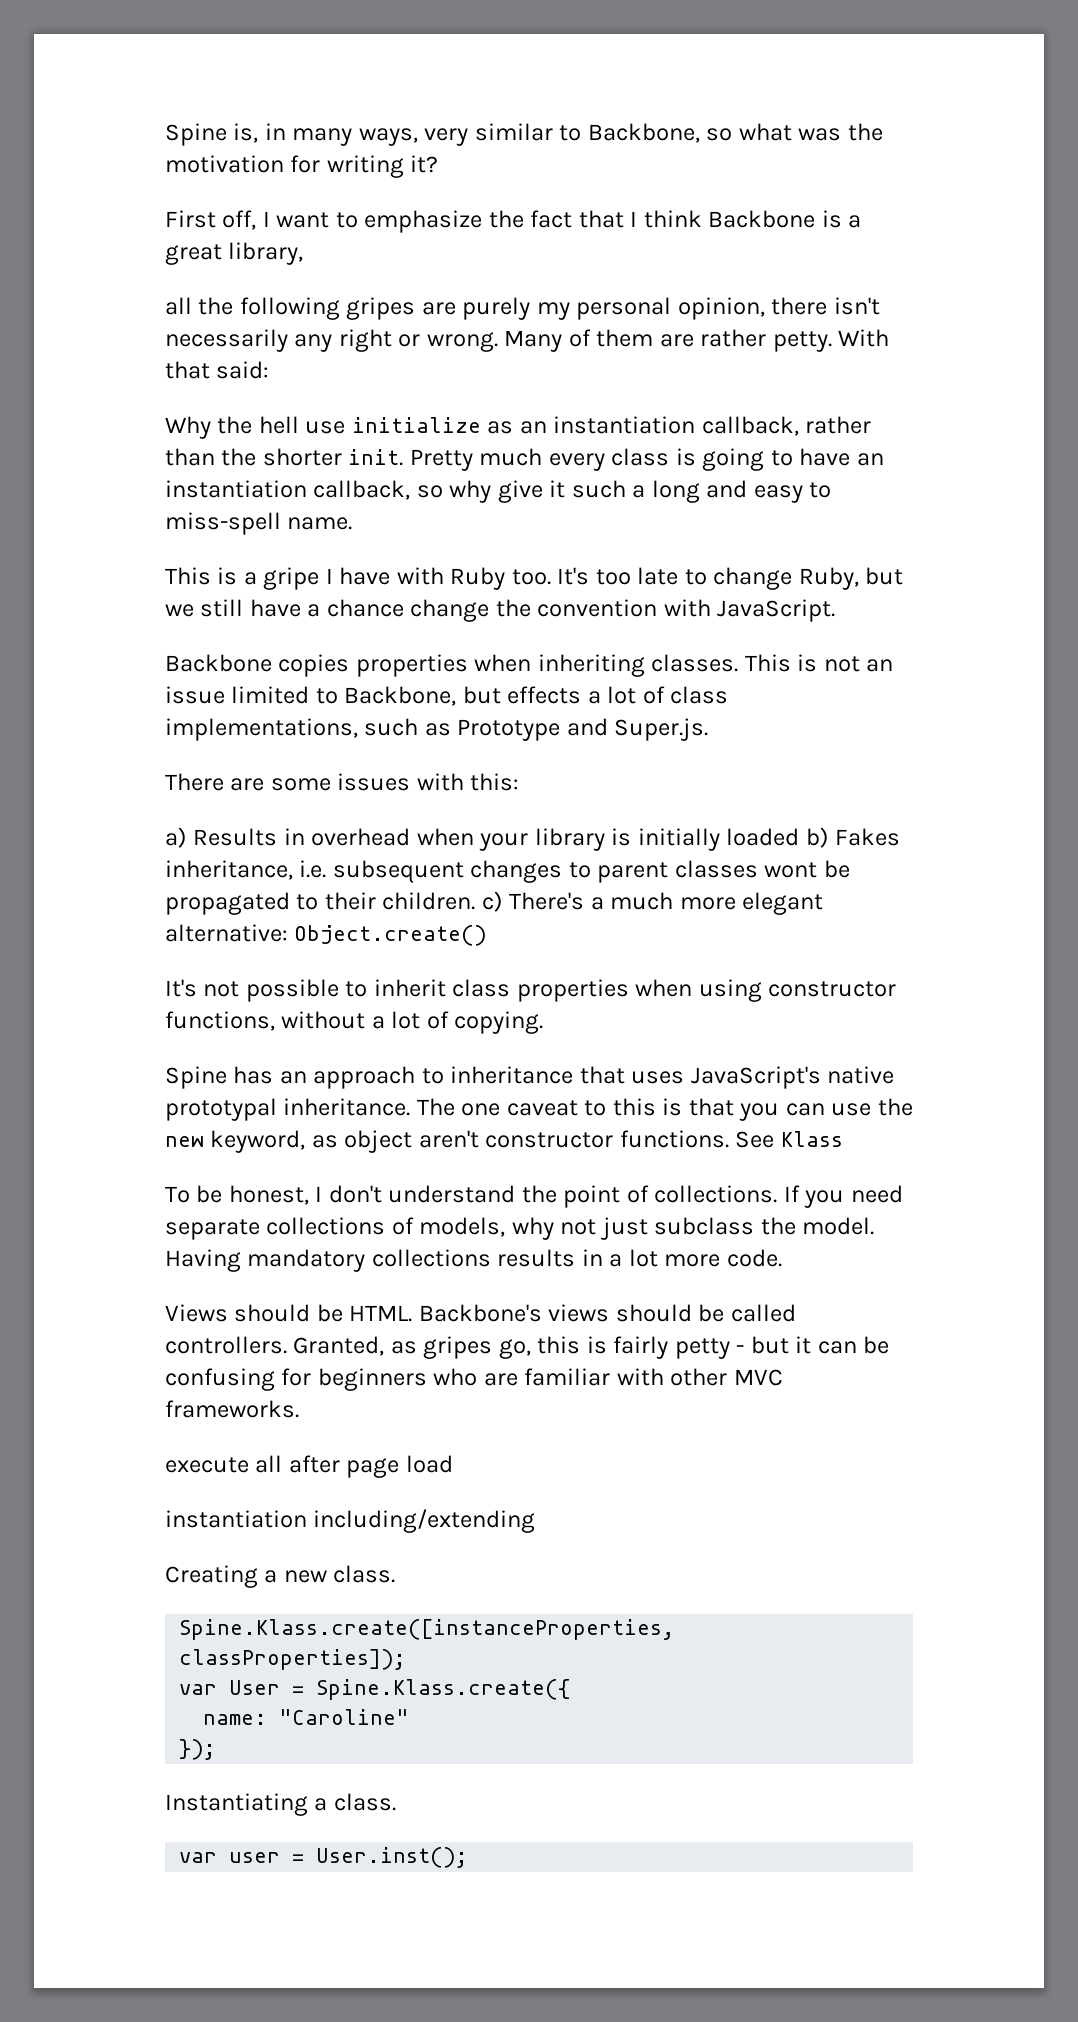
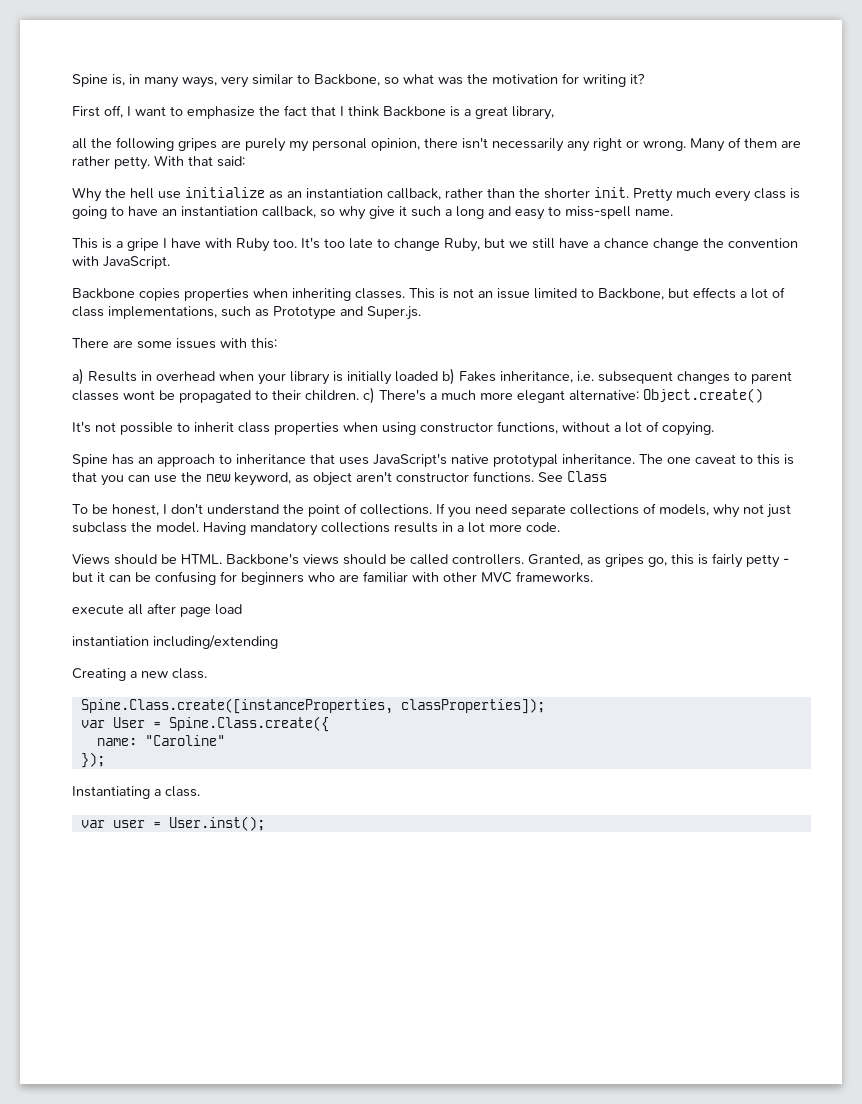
[780,1131,843,1147] Klass -> [567,471,607,482] Class
[179,1619,675,1640] Spine.Klass.create([instanceProperties, -> [80,698,393,714] Spine.Class.create([instanceProperties,
[316,1679,571,1700] Spine.Klass.create({ -> [168,716,329,732] Spine.Class.create({

